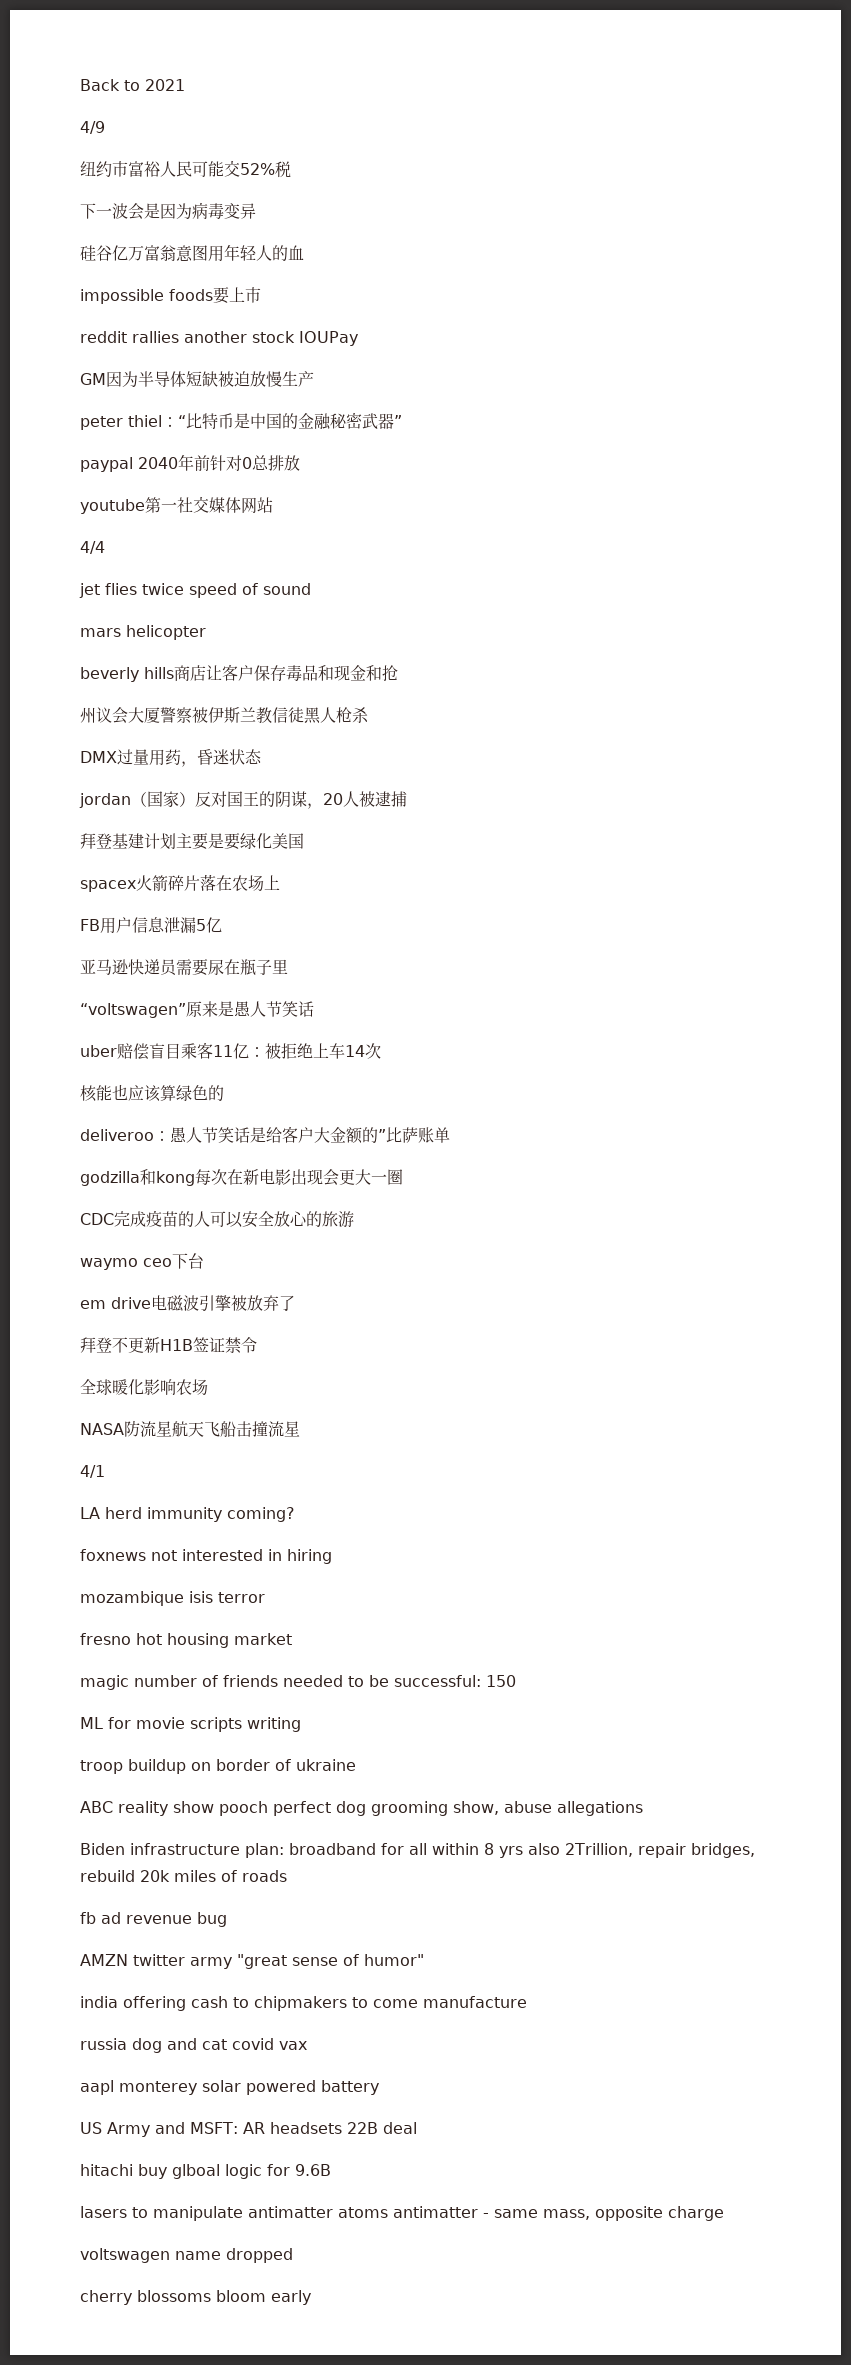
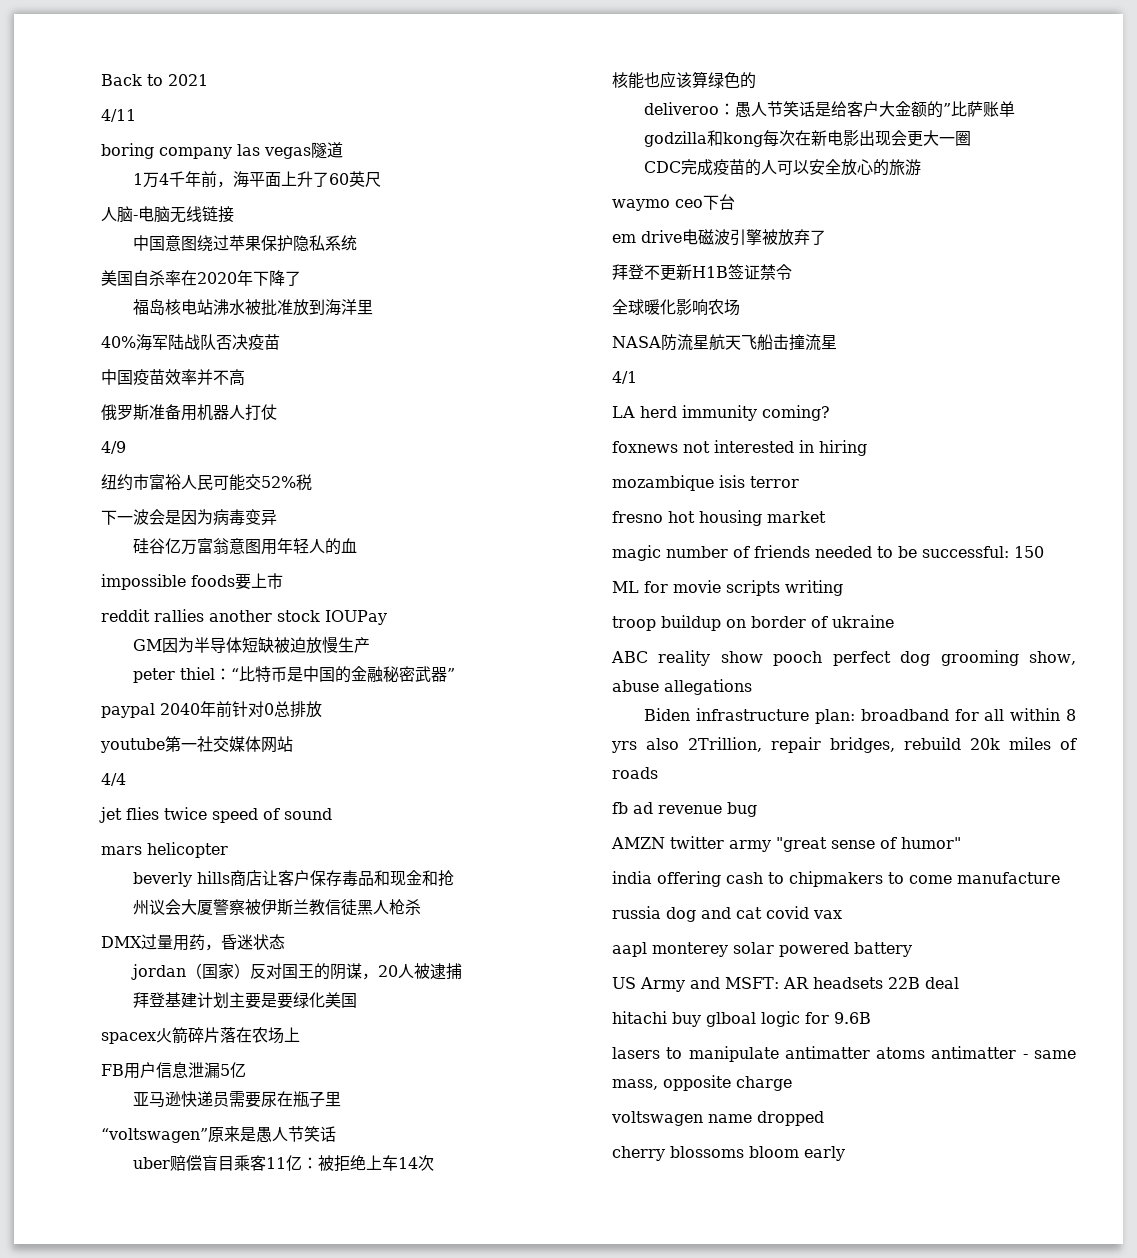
(185, 85) none -> [101,109,136,122] [101,142,343,159] [133,171,382,188] [101,206,234,223] [133,235,358,252] [101,270,301,286] [133,299,374,316] [101,334,280,351] [101,369,245,386] [101,404,277,421] // 4/11 // boring company las vegas隧道 // 1万4千年前，海平面上升了60英尺 // 人脑-电脑无线链接 // 中国意图绕过苹果保护隐私系统 // 美国自杀率在2020年下降了 // 福岛核电站沸水被批准放到海洋里 // 40%海军陆战队否决疫苗 // 中国疫苗效率并不高 // 俄罗斯准备用机器人打仗

